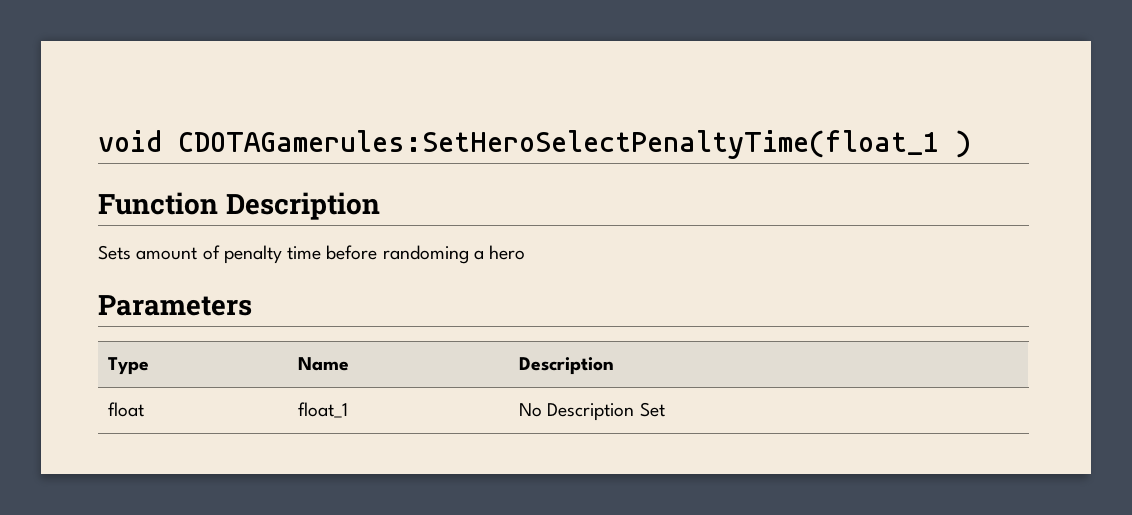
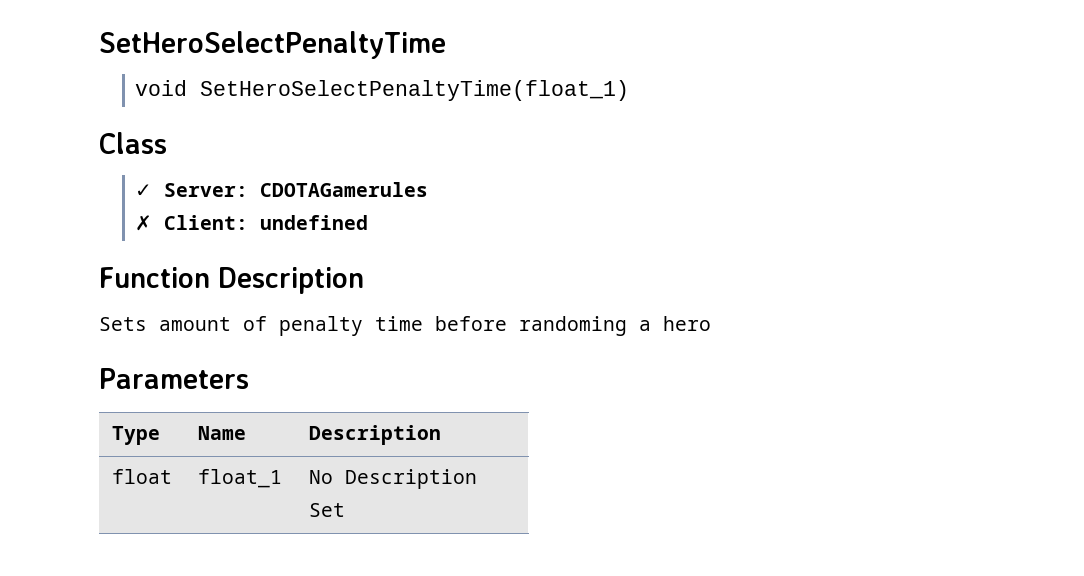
[98,130,971,159] void CDOTAGamerules:SetHeroSelectPenaltyTime(float_1 ) -> [99,31,446,59] [135,80,630,101] [99,132,167,154] [135,182,429,197] [135,215,369,231] SetHeroSelectPenaltyTime // void SetHeroSelectPenaltyTime(float_1) // Class // ✓ Server: CDOTAGamerules // ✗ Client: undefined

